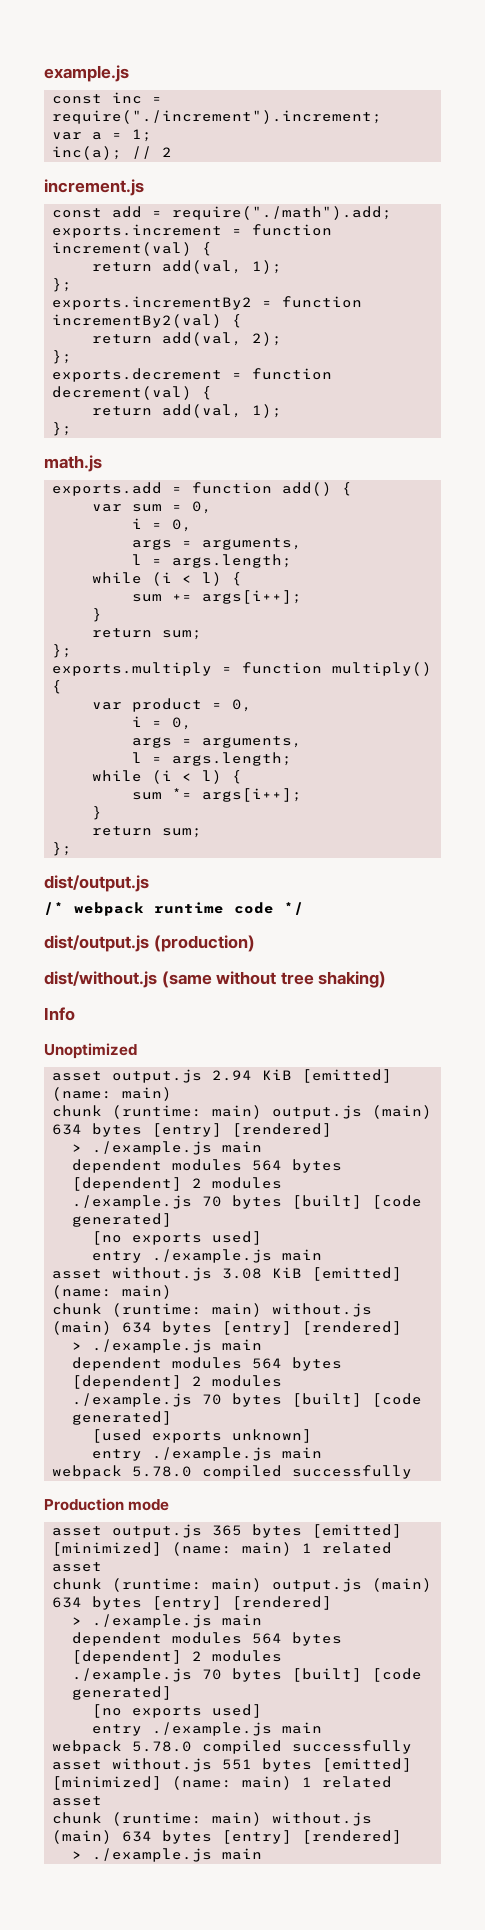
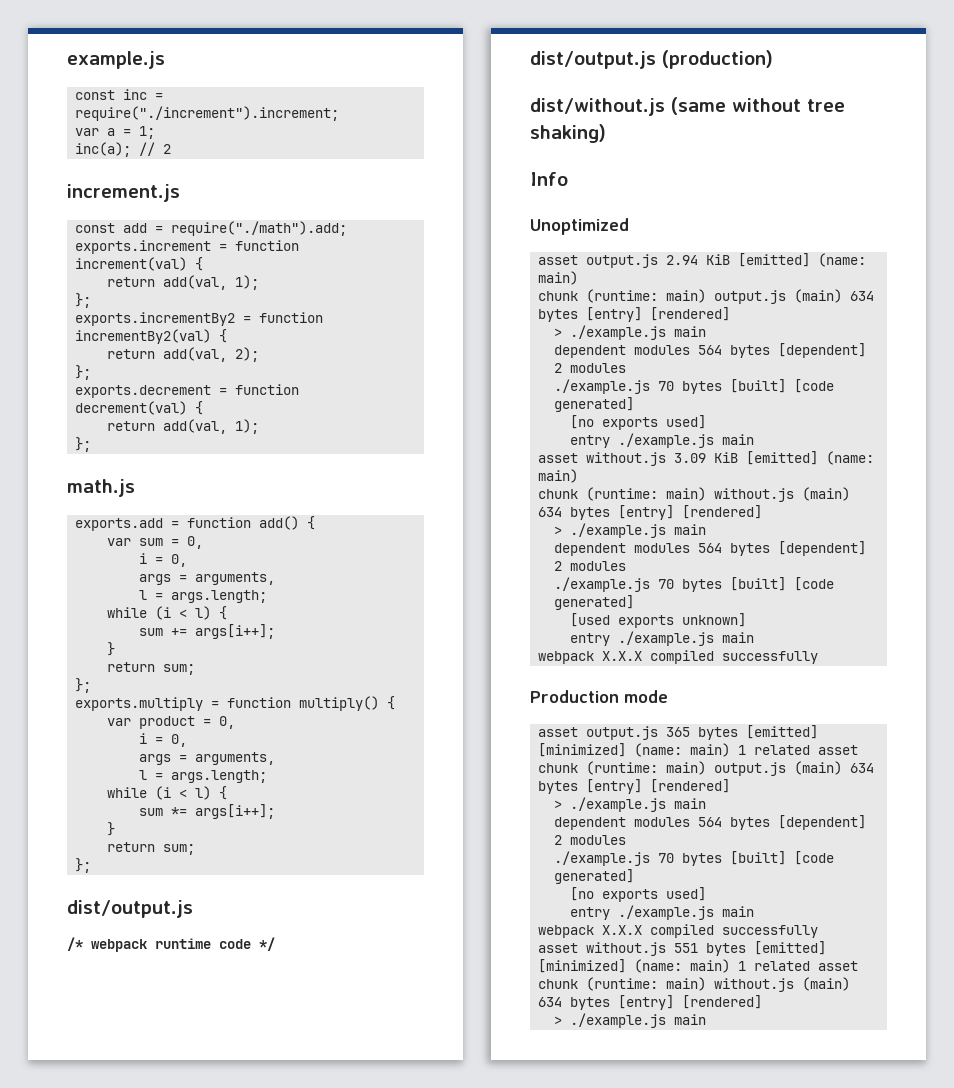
[222,1268,263,1279] 3.08 -> [674,453,707,463] 3.09
[132,1466,193,1477] 5.78.0 -> [602,651,643,661] X.X.X
[132,1741,193,1752] 5.78.0 -> [602,925,643,935] X.X.X

